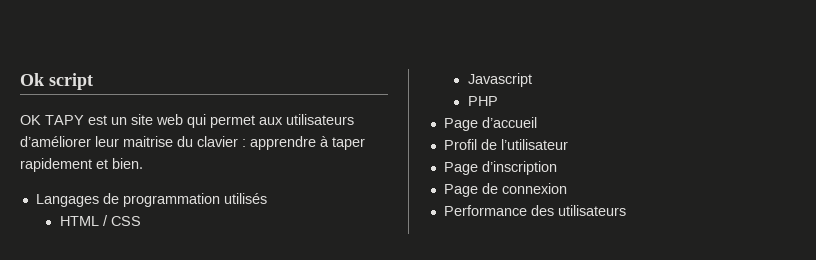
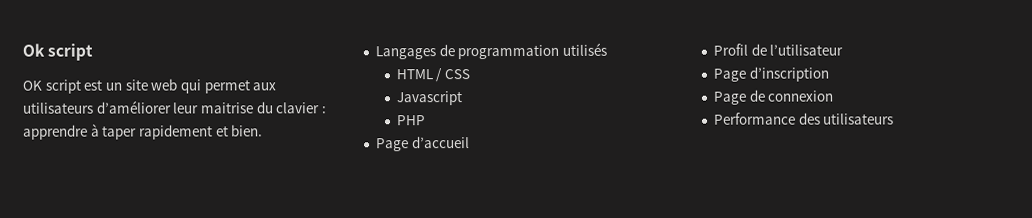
[45,115,84,125] TAPY -> [44,79,81,94] script

